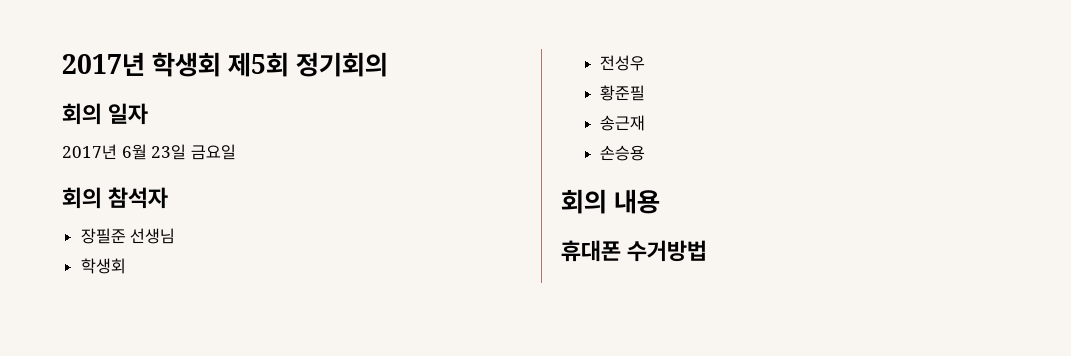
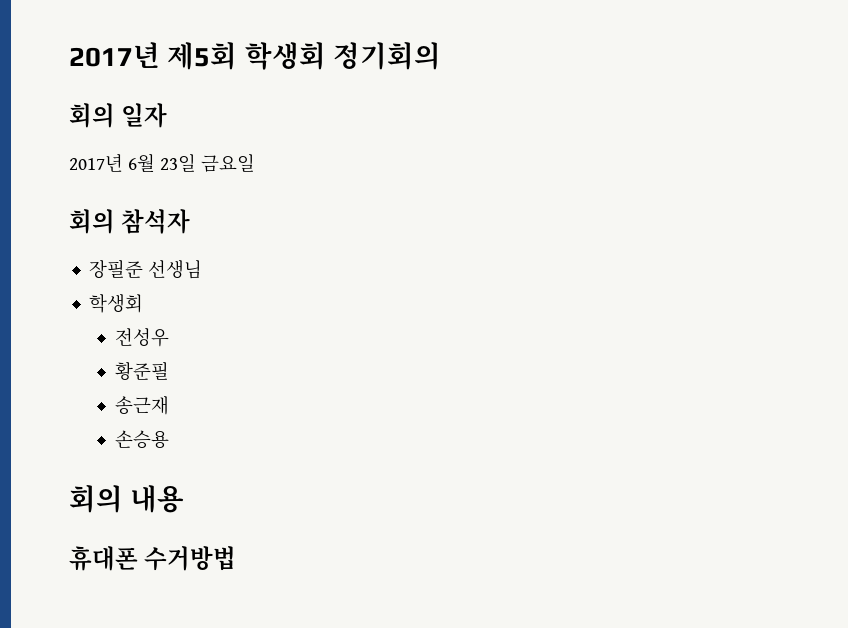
[62,52,290,77] 2017년 학생회 제5회 -> [69,42,326,70] 2017년 제5회 학생회

